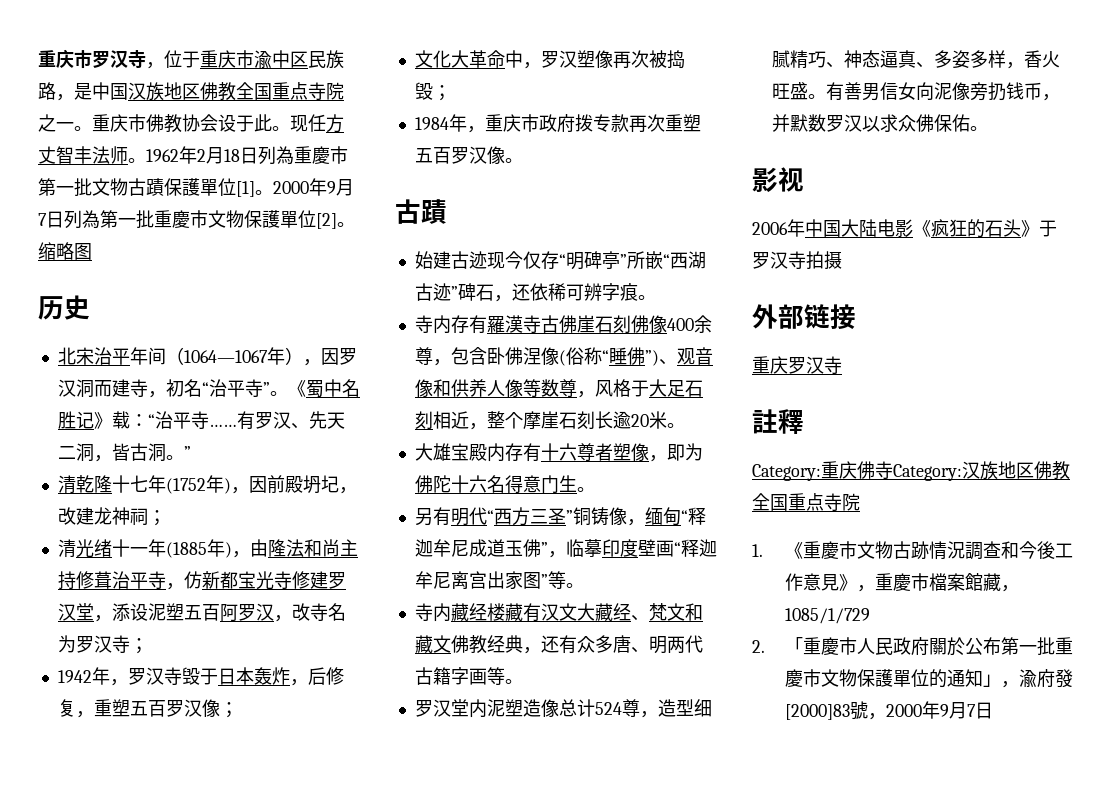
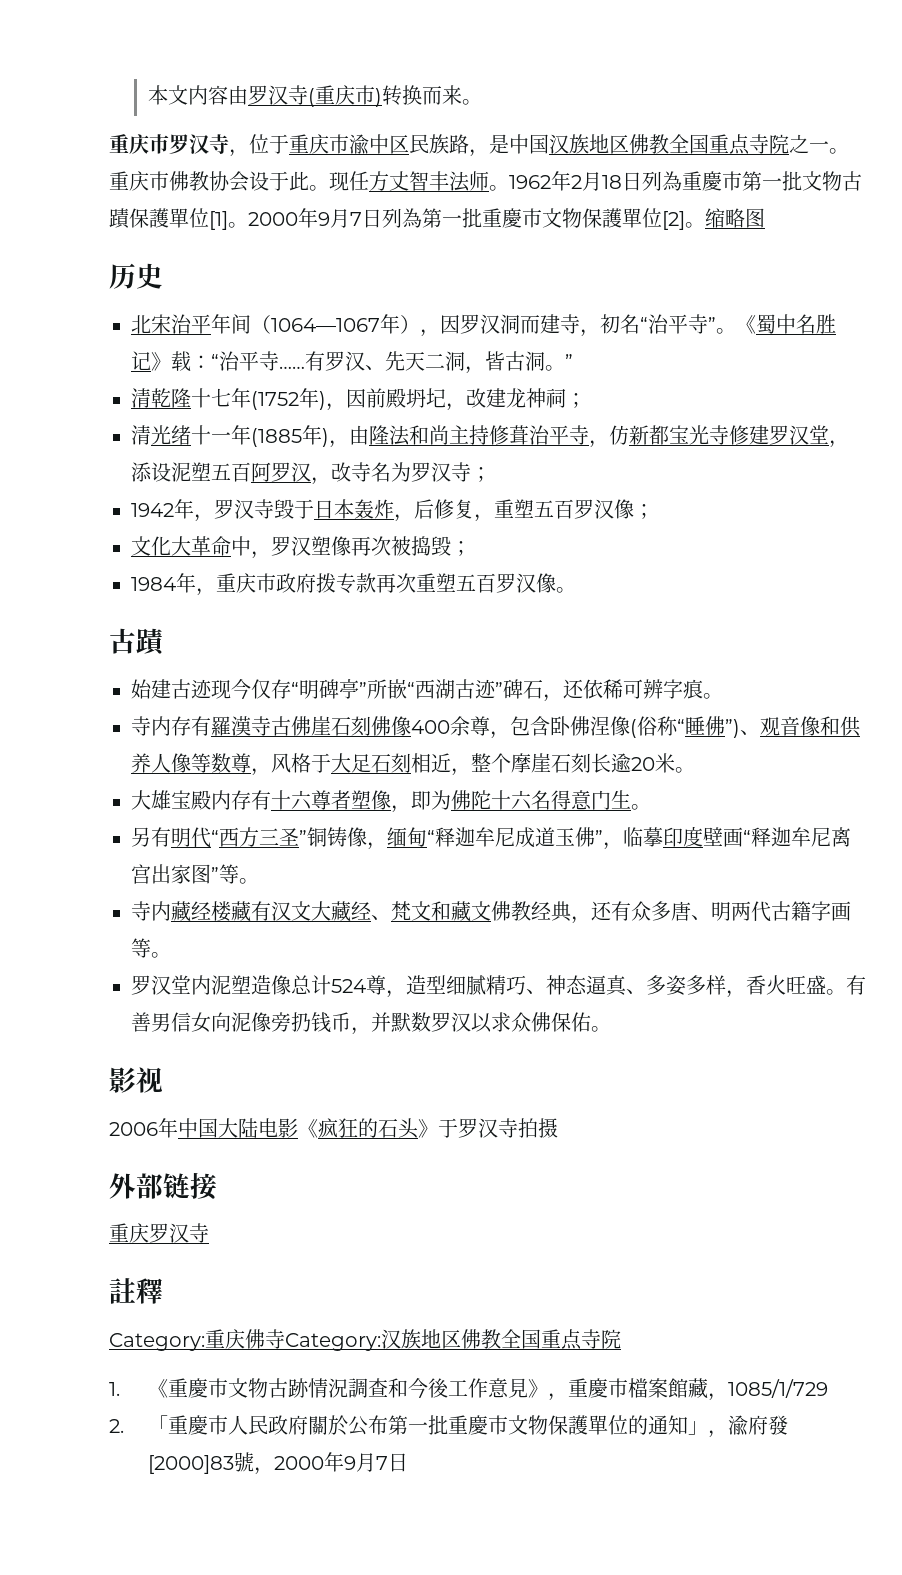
(38, 58) none -> [148,85,483,107] 本文内容由罗汉寺(重庆市)转换而来。 //

